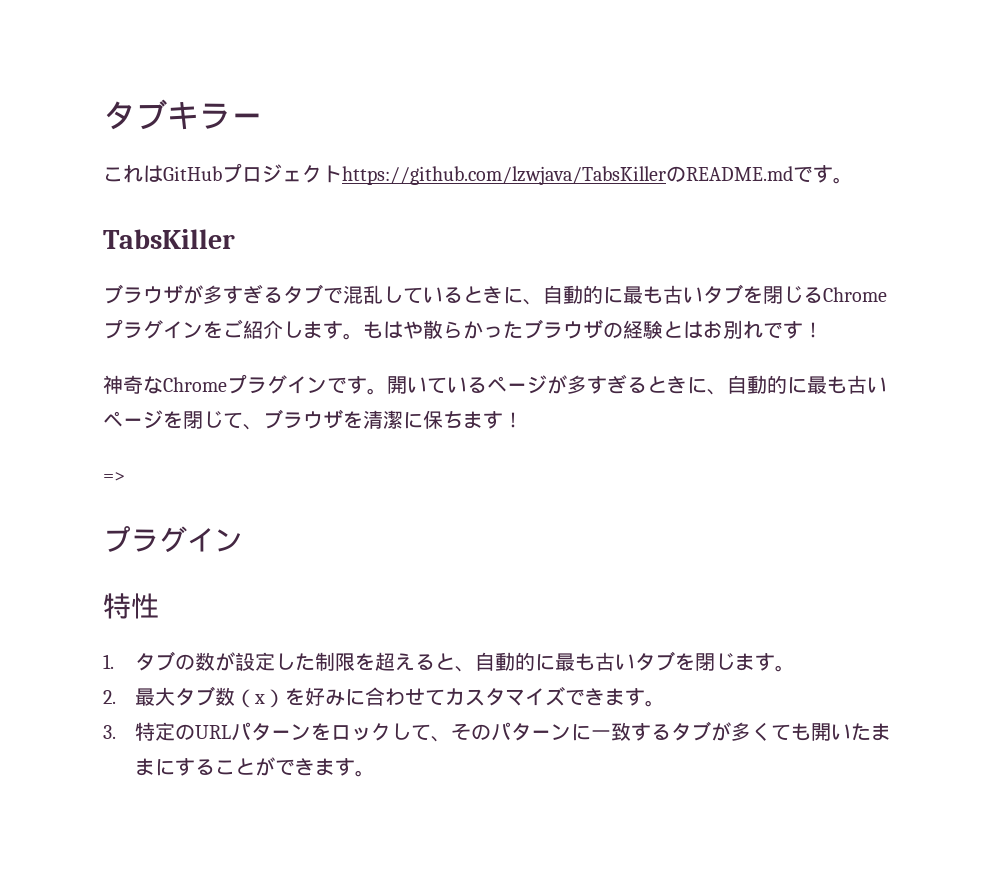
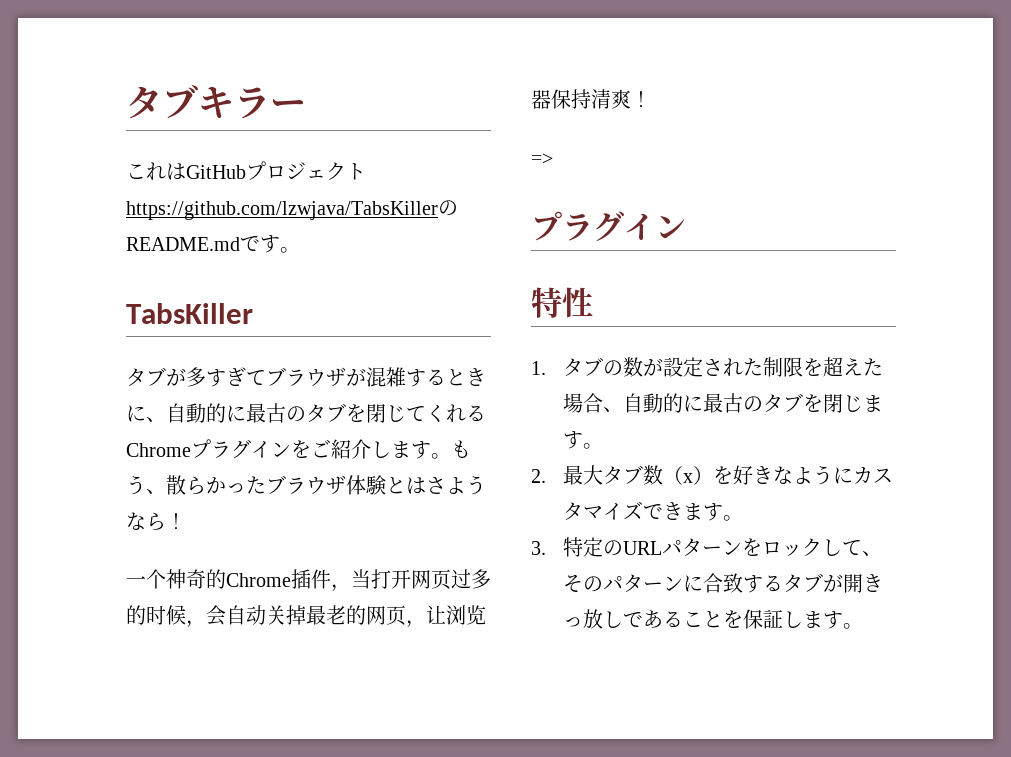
[103,284,803,305] ブラウザが多すぎるタブで混乱しているときに、自動的に最も古いタブを閉じ -> [126,367,486,387] [126,403,466,423] タブが多すぎてブラウザが混雑するときに、自動的に最古のタブを閉じてくれ
[383,321,423,339] はや -> [126,475,166,495] う、
[603,320,823,339] [103,374,887,395] [103,409,503,430] の経験とはお別れです！ // 神奇なChromeプラグインです。開いているページが多すぎるときに、自動的に最も古いページを閉じて、ブラウザを清潔に保ちます -> [346,475,486,495] [126,512,186,531] [126,569,491,592] [126,605,486,628] [531,89,631,109] 体験とはさようなら！ // 一个神奇的Chrome插件，当打开网页过多的时候，会自动关掉最老的网页，让浏览器保持清爽
[274,653,295,670] し -> [703,358,744,377] され
[414,652,635,672] ると、自動的に最も古い -> [863,358,884,376] [563,393,764,413] た場合、自動的に最古の
[324,687,445,706] みに合わせて -> [753,465,854,485] きなように
[590,730,611,739] 一 -> [703,573,724,593] 合
[730,722,891,741] [134,757,315,776] 多くても開いたままにすることができ -> [843,574,884,593] [563,609,804,629] 開きっ放しであることを保証し

